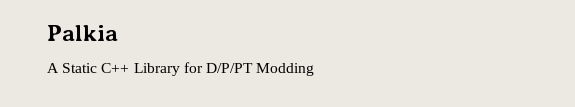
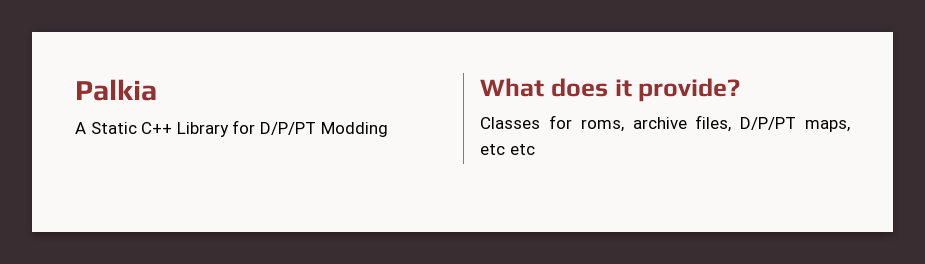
(315, 69) none -> [480,78,741,102] [480,115,850,132] [480,144,535,155] // What does it provide? // Classes for roms, archive files, D/P/PT maps, etc etc

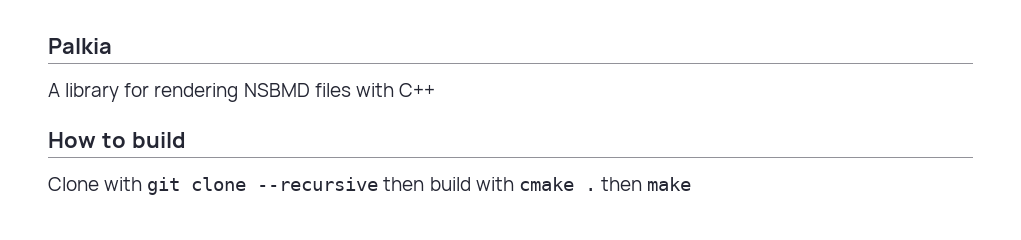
[90,120,388,137] [480,78,741,102] [480,115,850,132] [480,144,535,155] Static C++ Library for D/P/PT Modding // What does it provide? // Classes for roms, archive files, D/P/PT maps, etc etc -> [65,83,435,102] [48,132,186,148] [48,177,692,195] library for rendering NSBMD files with C++ // How to build // Clone with git clone --recursive then build with cmake . then make

